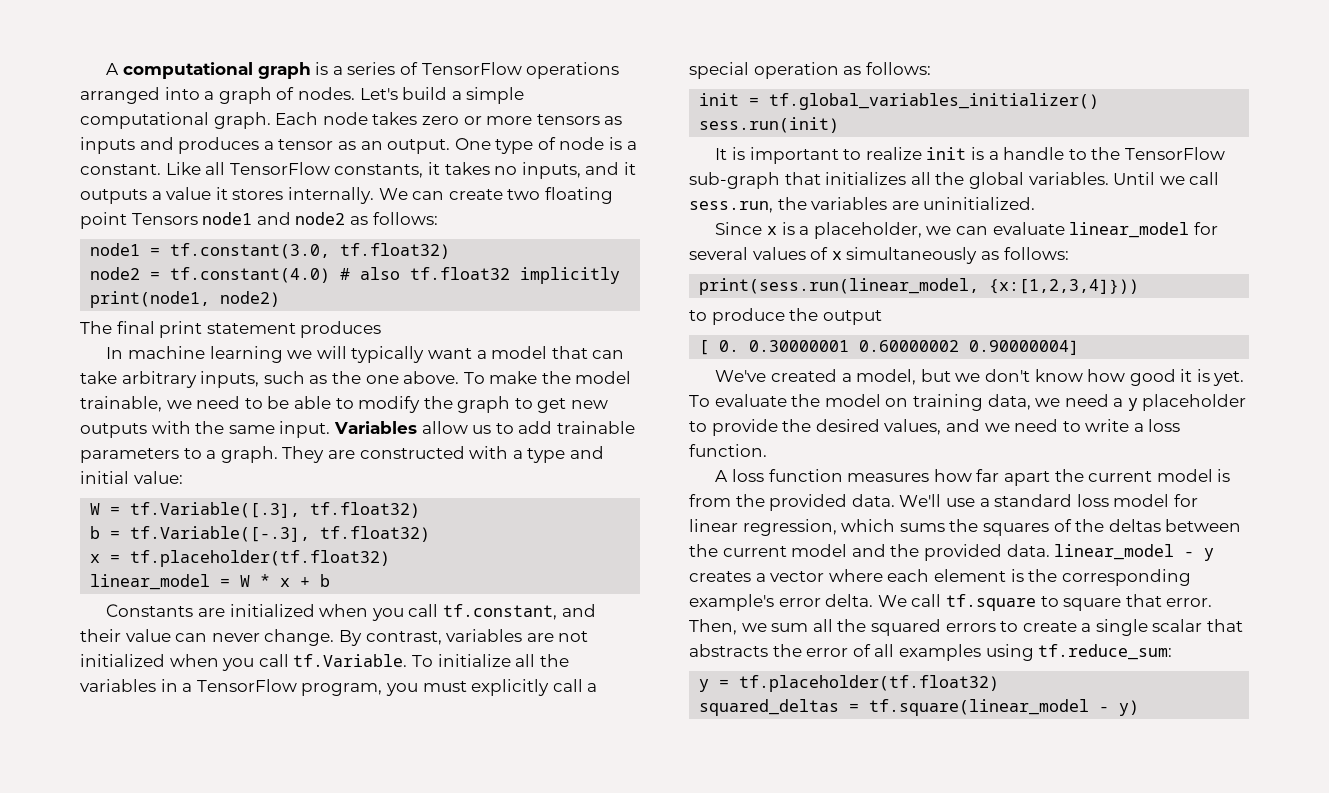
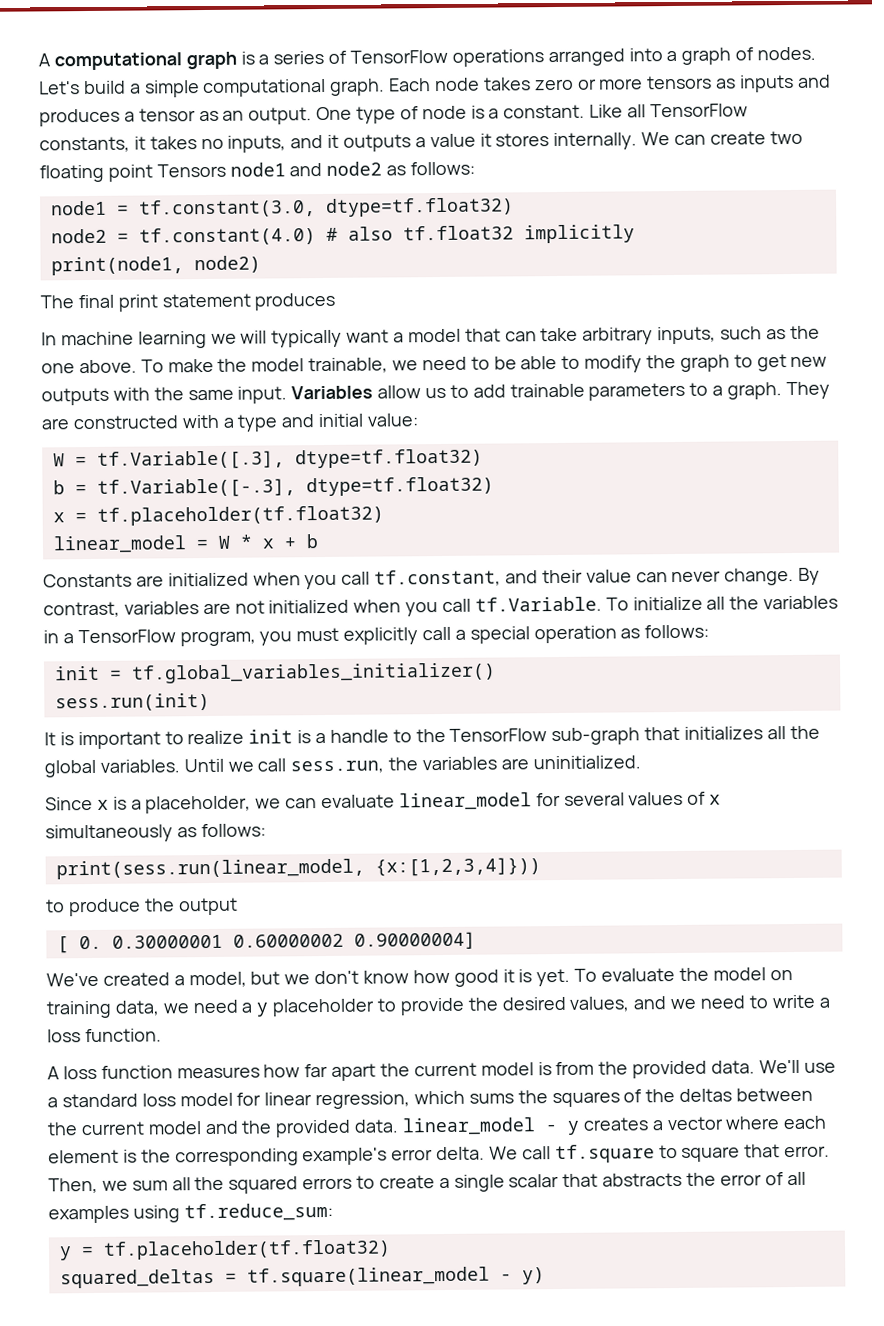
[340,243,451,259] tf.float32) -> [325,197,514,217] dtype=tf.float32)
[310,502,421,518] tf.float32) -> [294,448,483,469] dtype=tf.float32)
[320,526,431,542] tf.float32) -> [305,476,494,497] dtype=tf.float32)

